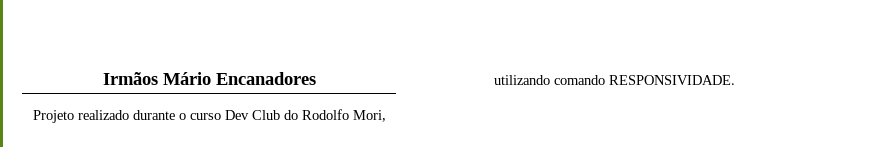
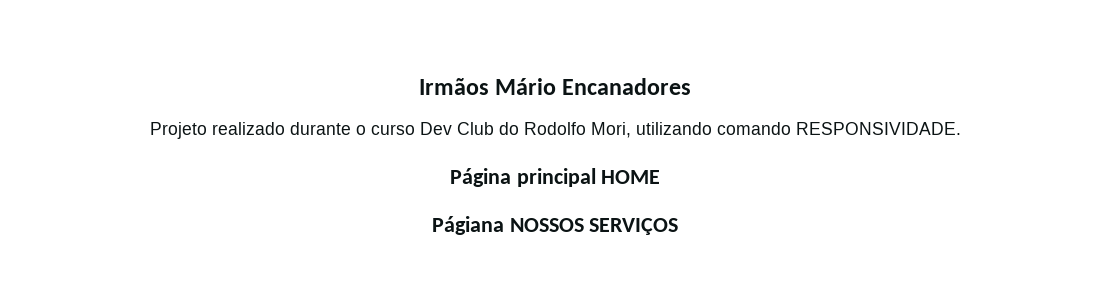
(735, 80) none -> [449,168,661,187] [431,216,679,235] // Página principal HOME // Págiana NOSSOS SERVIÇOS

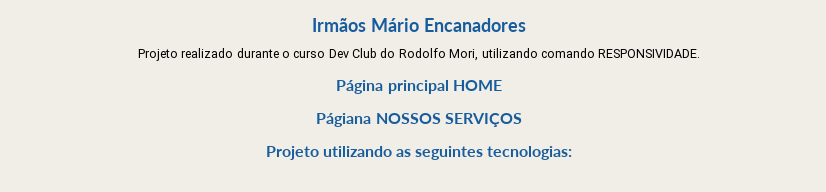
(679, 226) none -> [265,146,573,160] // Projeto utilizando as seguintes tecnologias:

